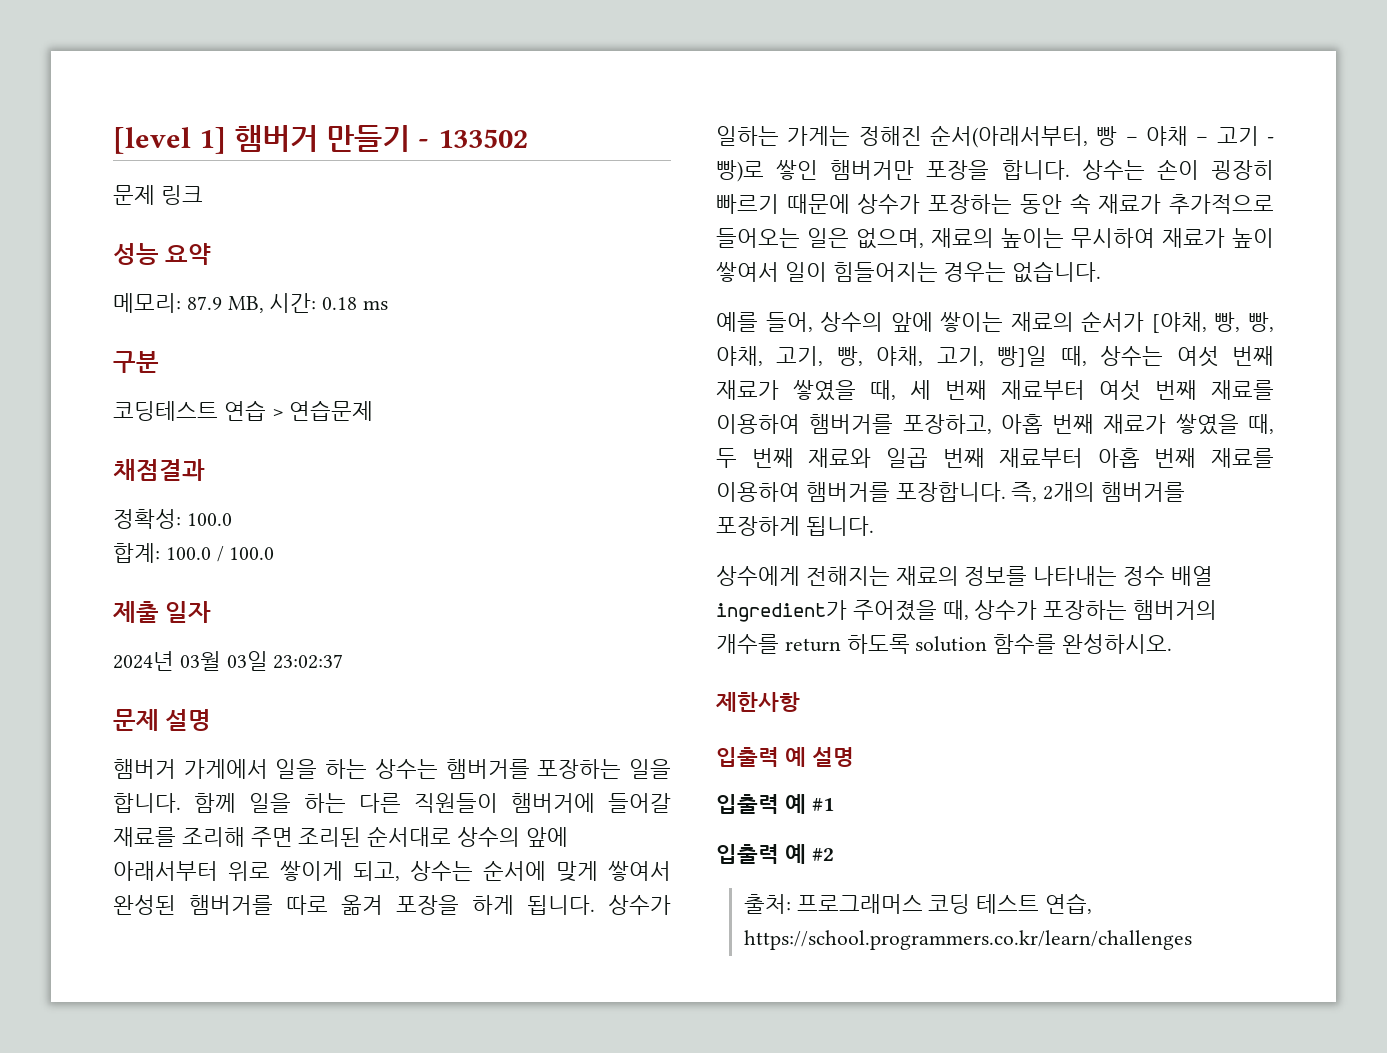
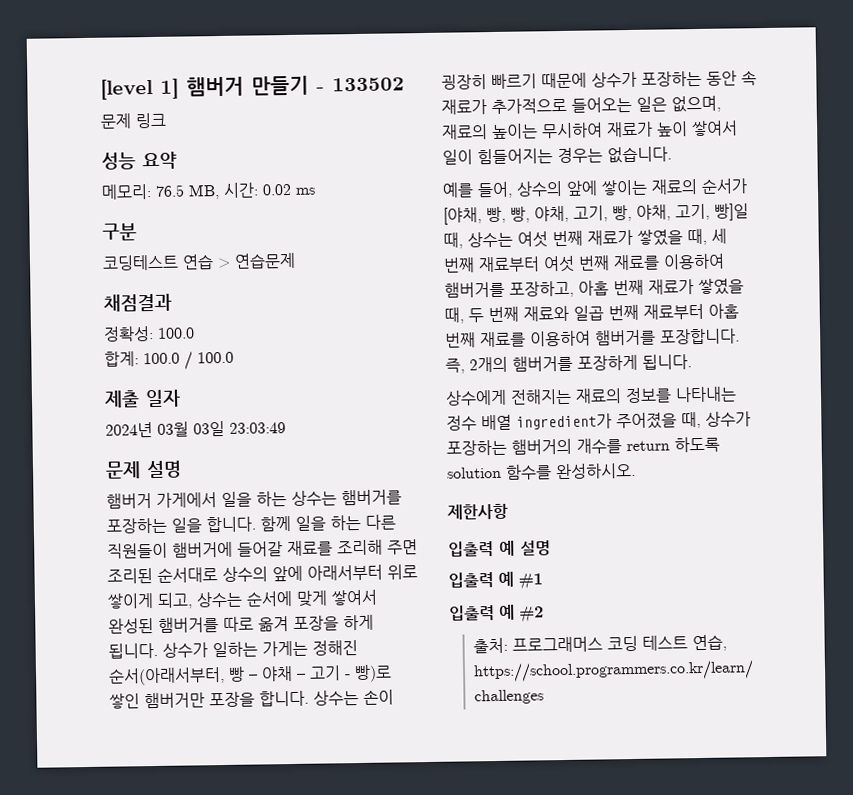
[186,296,222,310] 87.9 -> [155,184,185,197] 76.5
[322,297,358,310] 0.18 -> [262,183,292,196] 0.02
[273,654,344,669] 23:02:37 -> [229,422,286,434] 23:03:49

